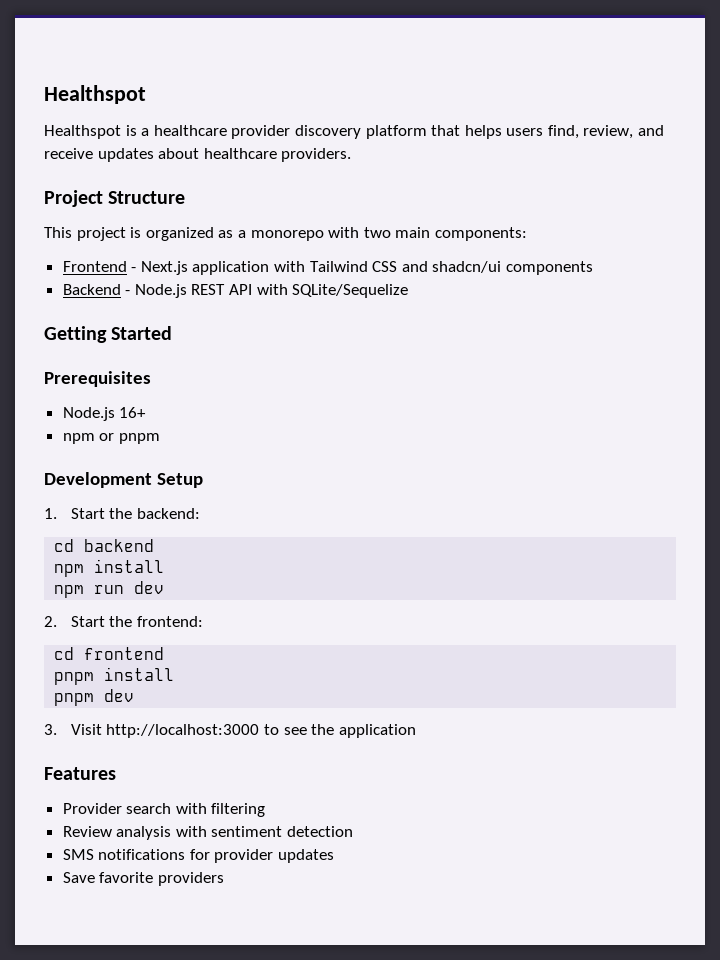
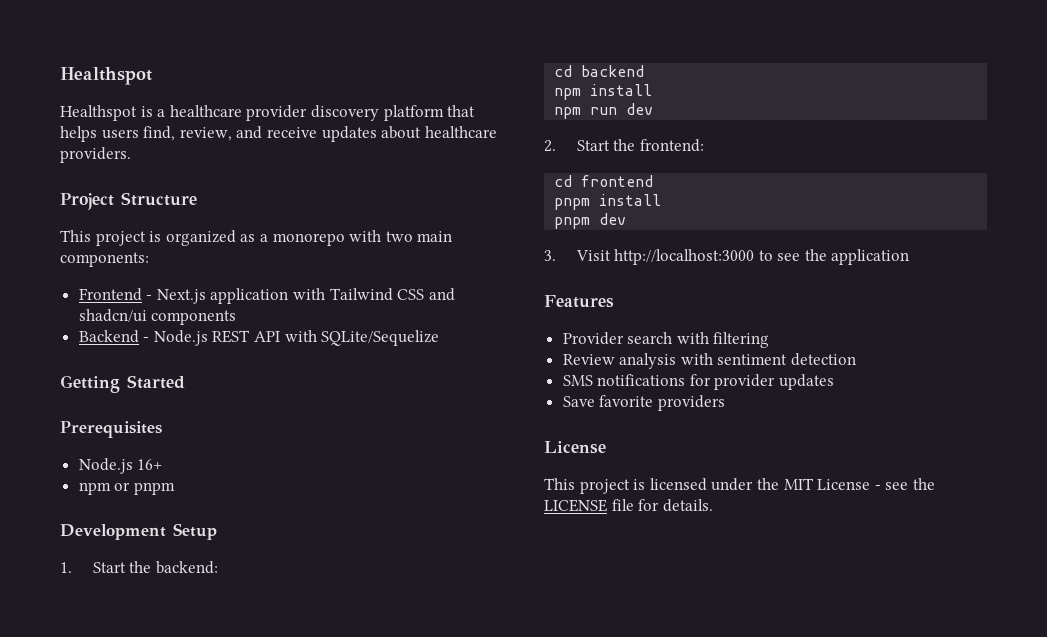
(224, 879) none -> [544,441,606,454] [544,478,935,494] [544,499,713,512] // License // This project is licensed under the MIT License - see the LICENSE file for details.

